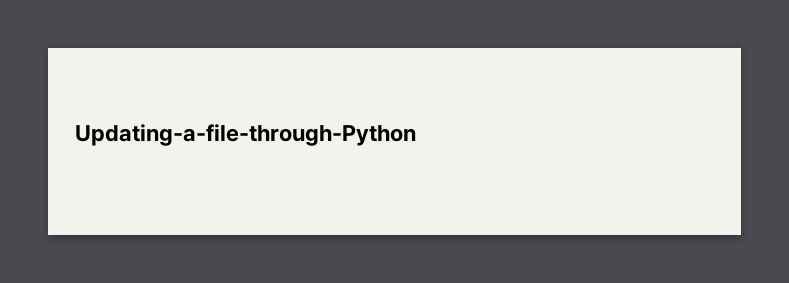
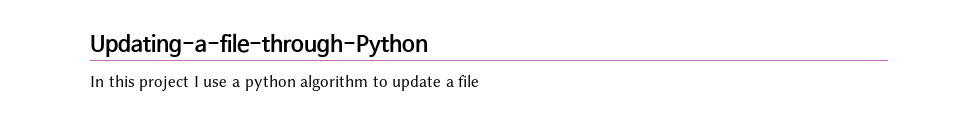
(416, 135) none -> [90,75,480,91] // In this project I use a python algorithm to update a file

